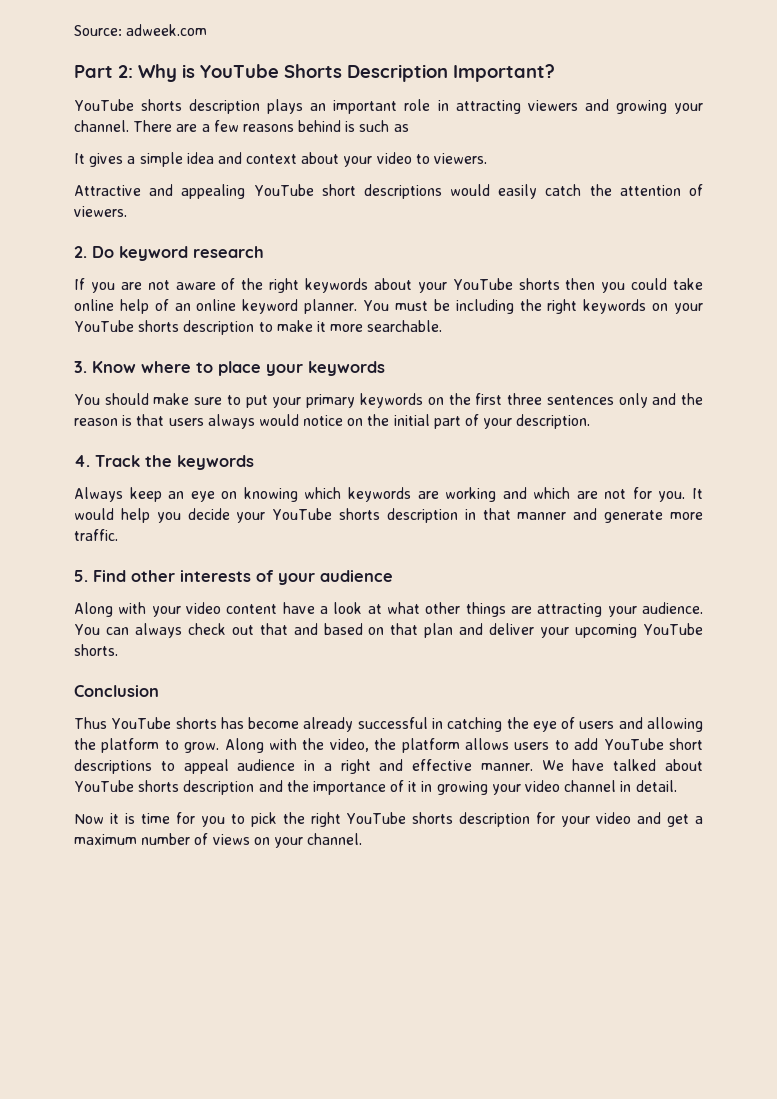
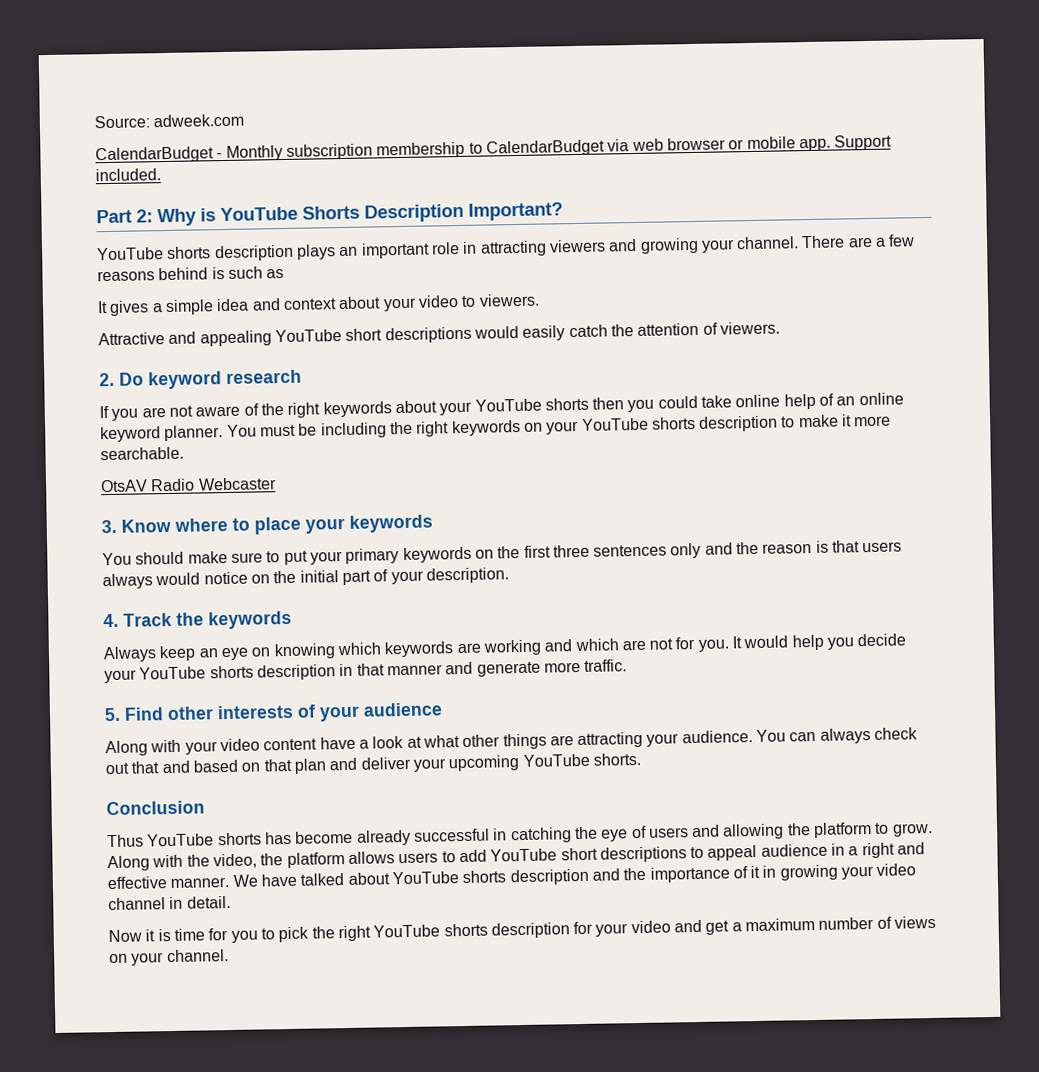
(208, 30) none -> [95,134,893,164] [95,168,161,182] // CalendarBudget - Monthly subscription membership to CalendarBudget via web browser or mobile app. Support included.
(443, 326) none -> [100,477,277,493] // OtsAV Radio Webcaster

